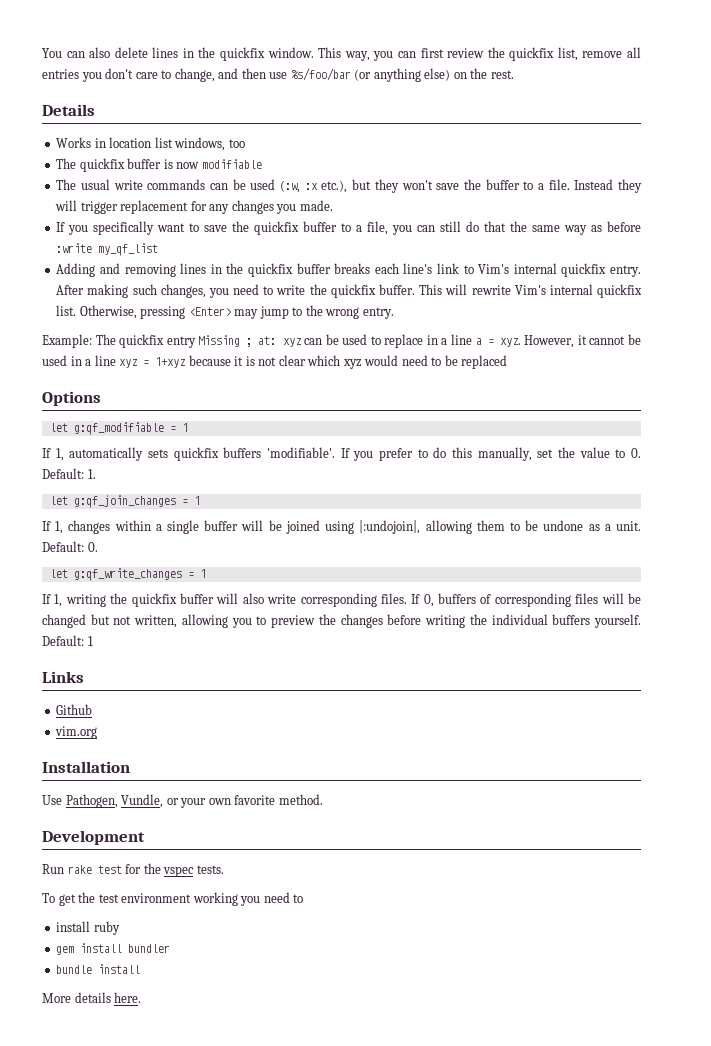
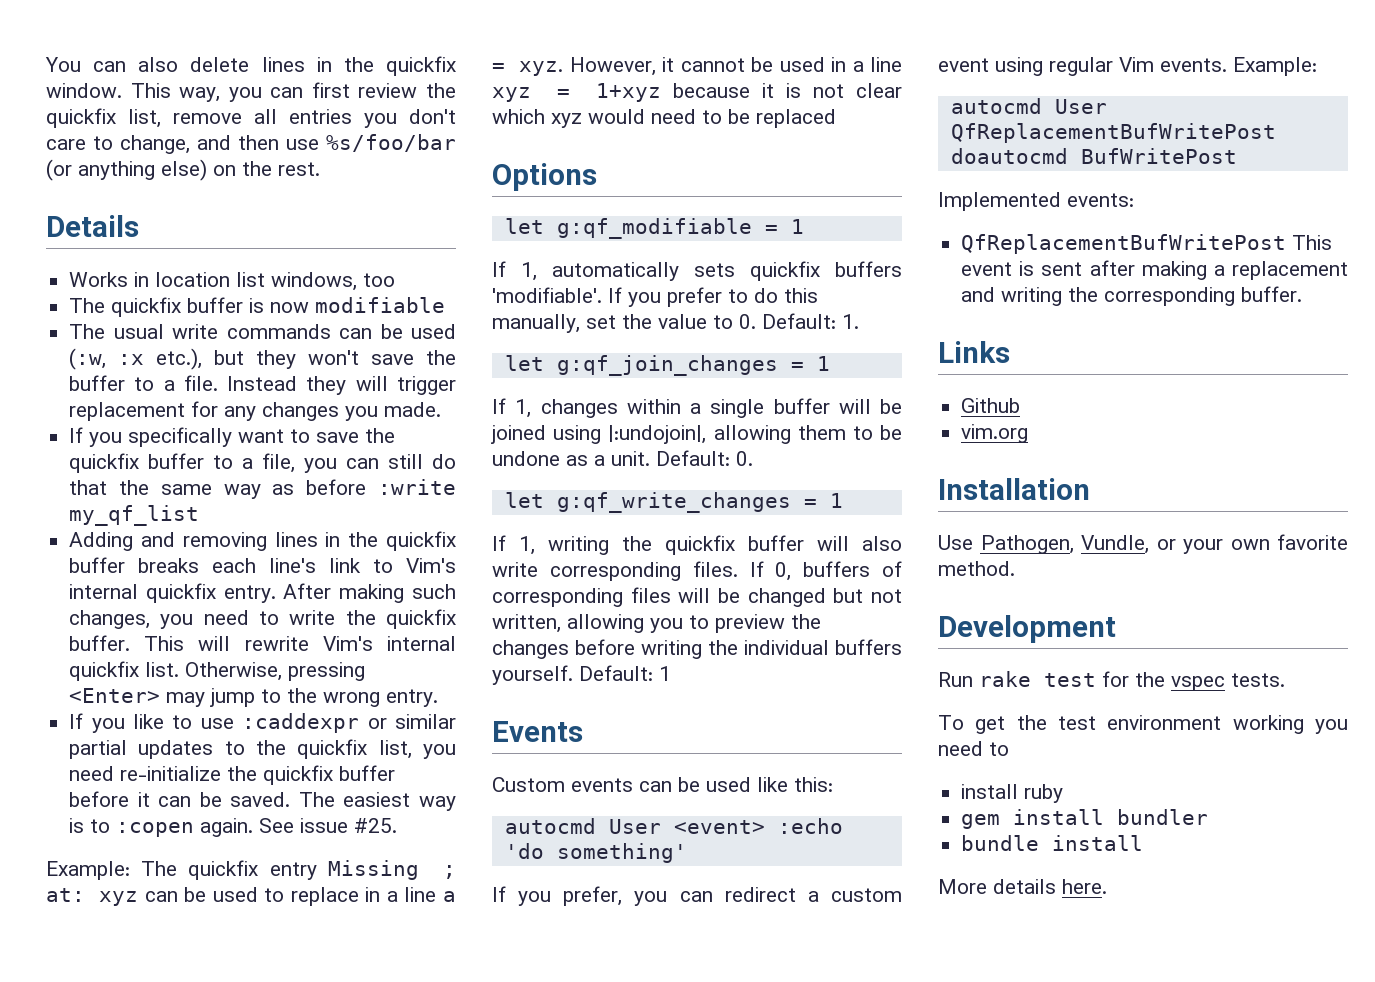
(394, 313) none -> [69,713,456,733] [69,739,456,759] [69,765,396,785] [69,791,456,811] [69,818,398,837] // If you like to use :caddexpr or similar partial updates to the quickfix list, you need re-initialize the quickfix buffer before it can be saved. The easiest way is to :copen again. See issue #25.
(93, 641) none -> [492,721,583,742] [492,777,833,792] [504,818,843,834] [504,843,687,863] [492,886,902,906] [938,57,1317,76] [950,98,1107,114] [950,123,1276,143] [950,148,1237,164] [938,192,1134,211] [961,234,1333,254] [961,260,1348,280] [961,286,1303,306] // Events // Custom events can be used like this: // autocmd User <event> :echo 'do something' // If you prefer, you can redirect a custom event using regular Vim events. Example: // autocmd User QfReplacementBufWritePost doautocmd BufWritePost // Implemented events: // QfReplacementBufWritePost This event is sent after making a replacement and writing the corresponding buffer.

